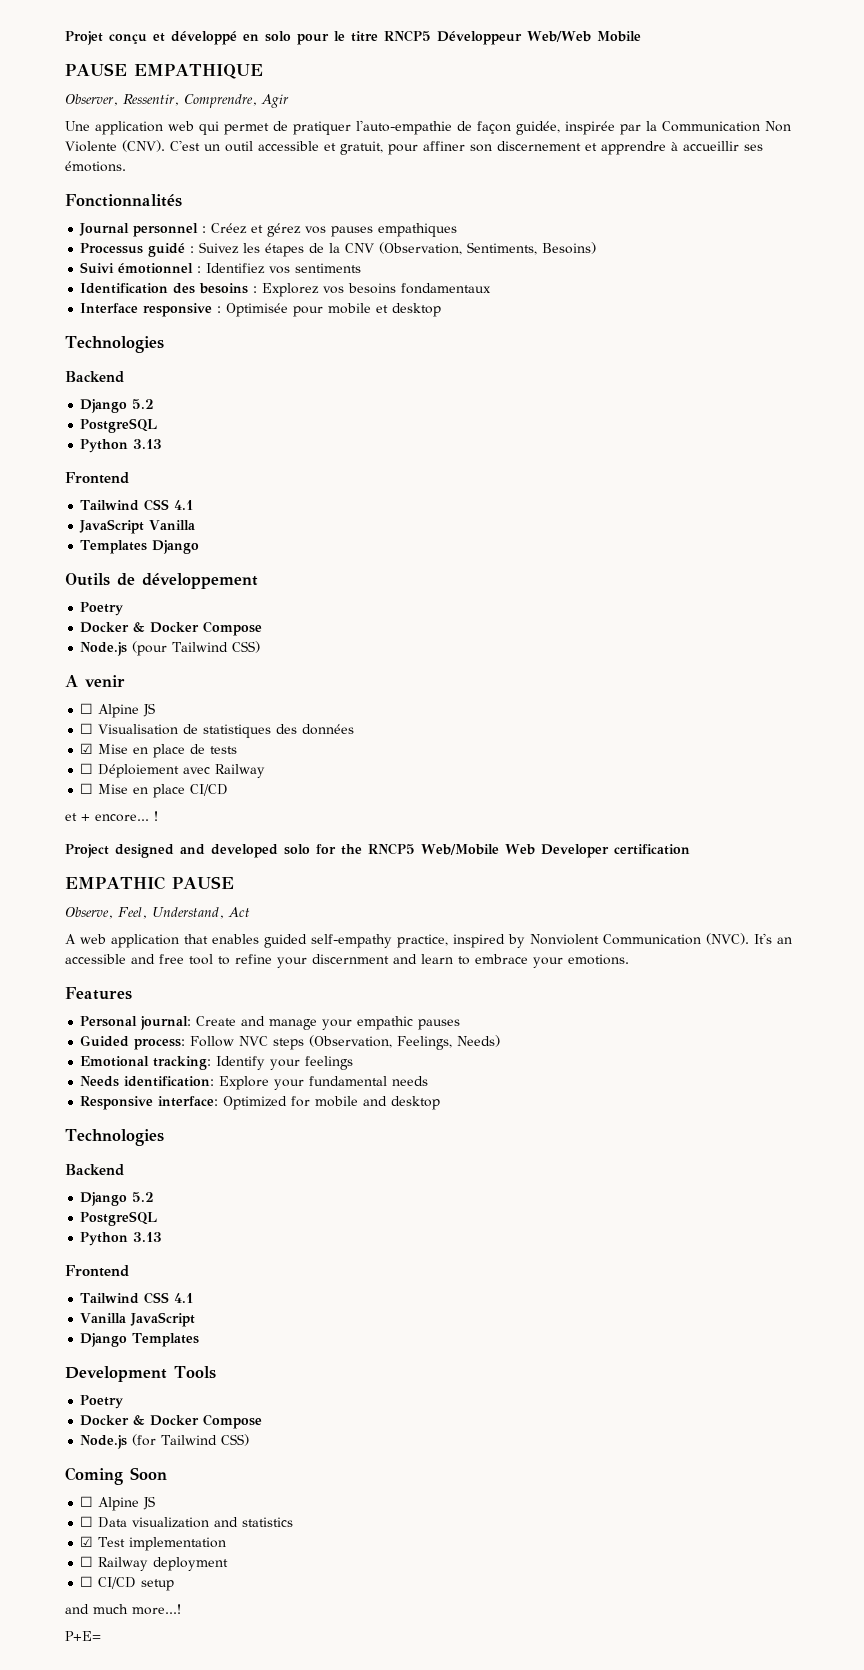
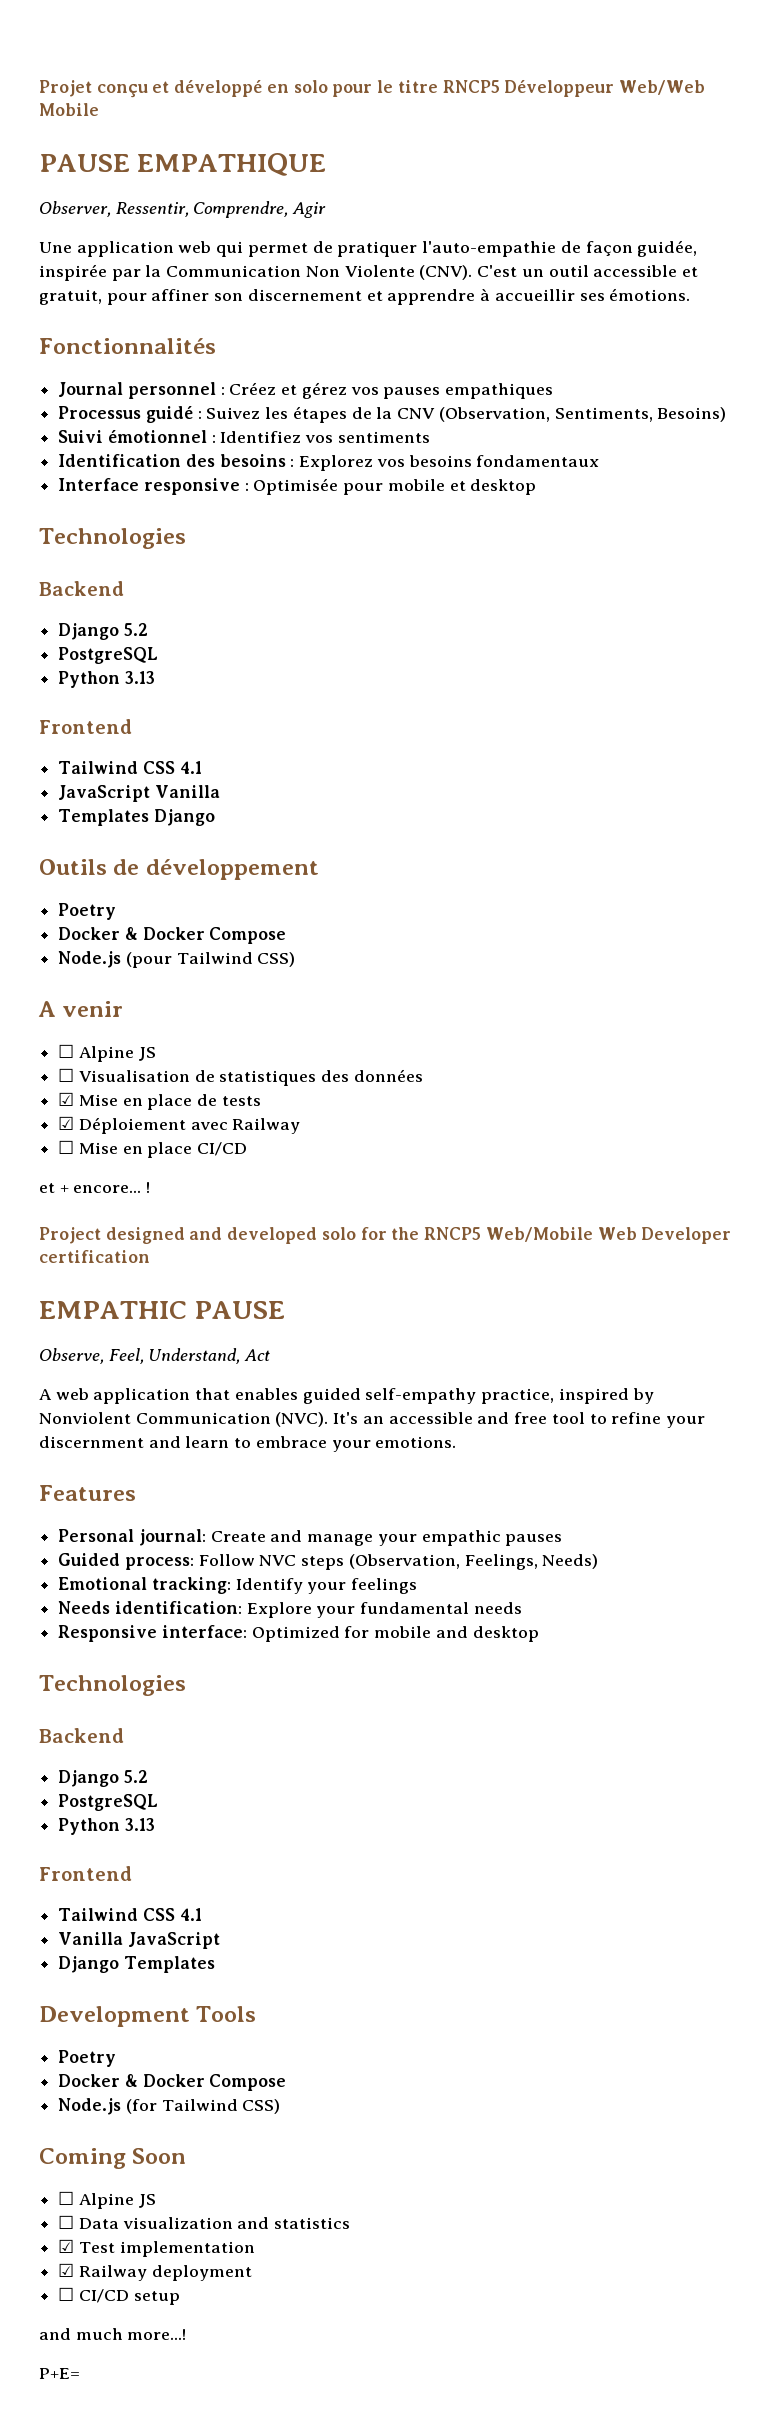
[80,763,94,774] ☐ -> [58,1116,75,1130] ☑
[80,1556,94,1567] ☐ -> [58,2263,75,2277] ☑

